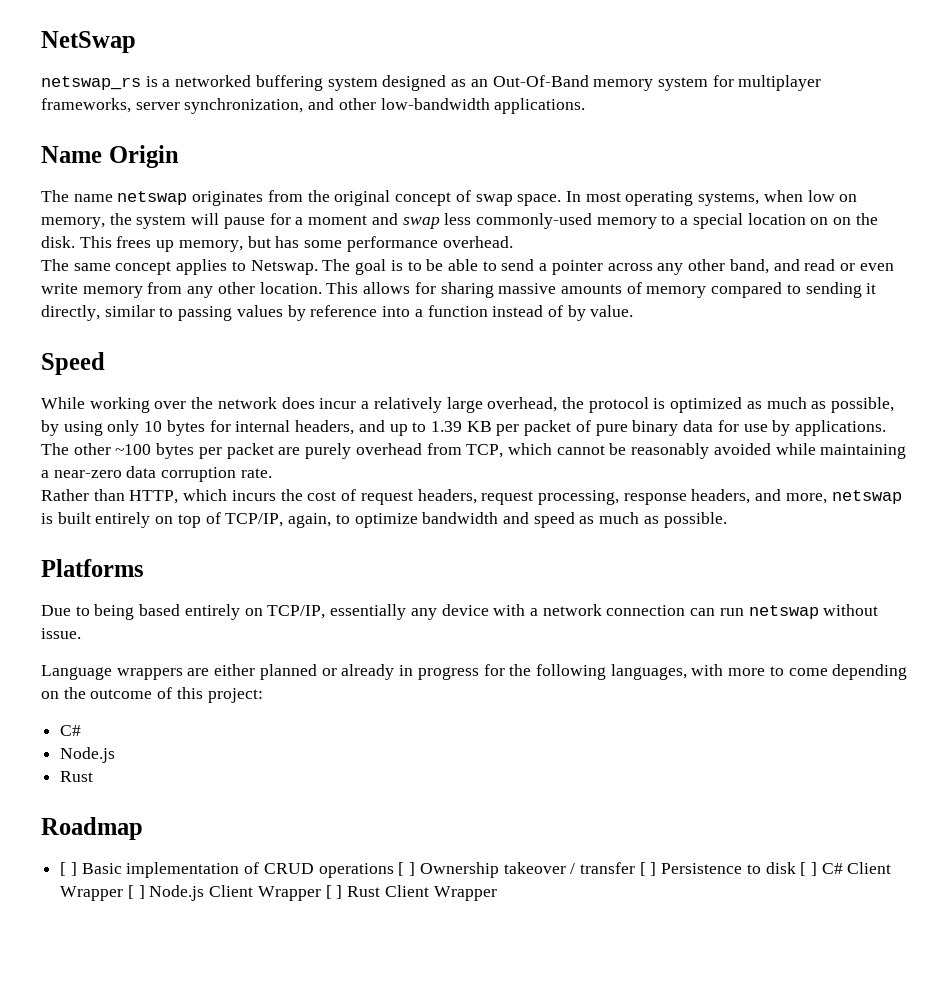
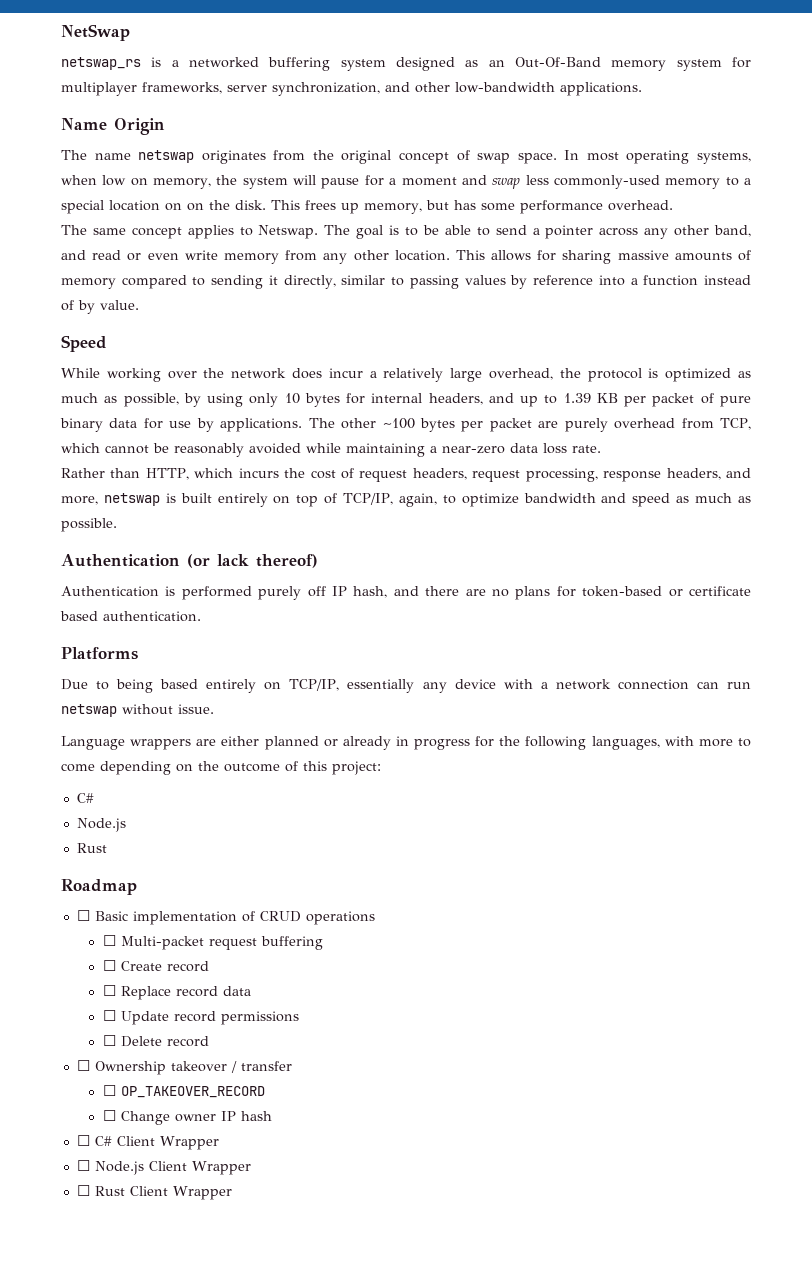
[161,467,237,482] corruption -> [543,443,567,454] loss
(727, 520) none -> [61,554,318,568] [61,586,751,600] [60,611,201,622] // Authentication (or lack thereof) // Authentication is performed purely off IP hash, and there are no plans for token-based or certificate based authentication.
[60,862,77,876] [ ] -> [76,910,90,921] ☐
[398,862,818,878] [ ] Ownership takeover / transfer [ ] Persistence to disk [ ] -> [102,935,323,950] [102,960,209,972] [102,985,251,1000] [102,1010,299,1025] [102,1035,209,1047] [76,1060,292,1075] [102,1085,265,1098] [102,1110,272,1125] [76,1135,90,1146] // ☐ Multi-packet request buffering // ☐ Create record // ☐ Replace record data // ☐ Update record permissions // ☐ Delete record // ☐ Ownership takeover / transfer // ☐ OP_TAKEOVER_RECORD // ☐ Change owner IP hash // ☐
[127,885,145,899] [ ] -> [76,1160,90,1171] // ☐
[325,885,343,899] [ ] -> [76,1185,90,1196] // ☐

